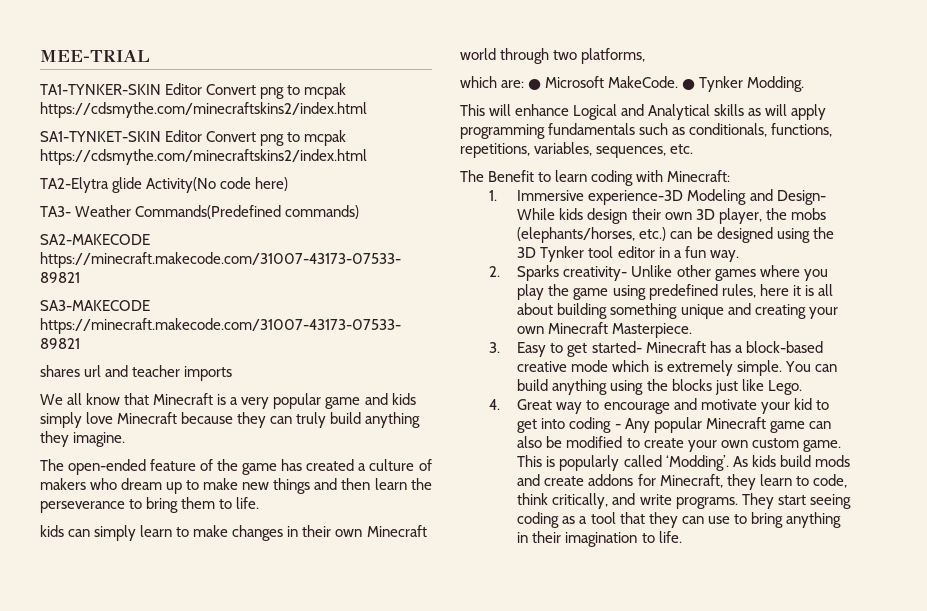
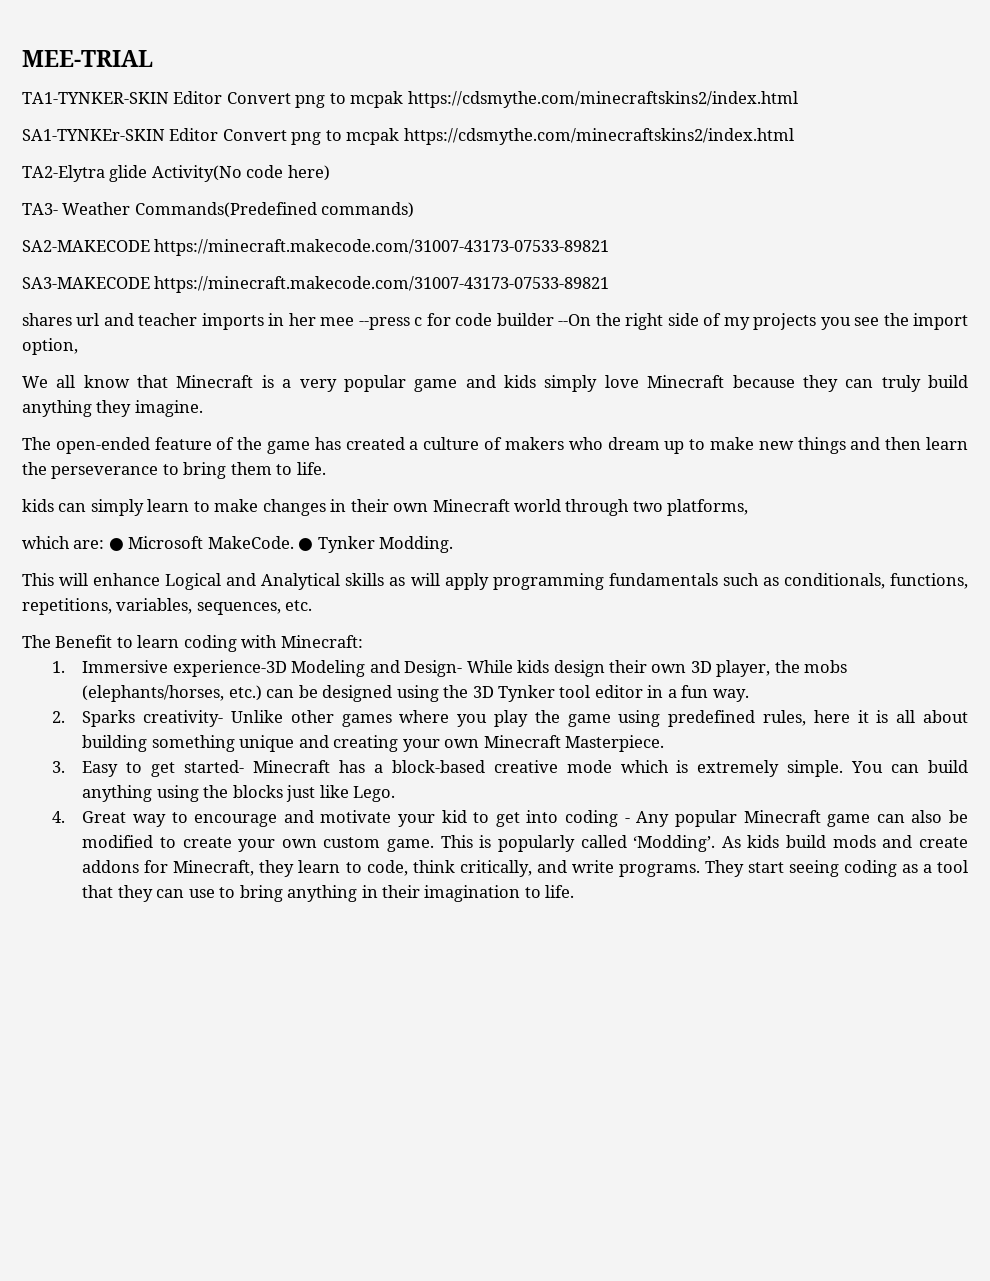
[40,131,161,142] SA1-TYNKET-SKIN -> [22,129,165,141] SA1-TYNKEr-SKIN
(233, 373) none -> [268,313,969,330] [22,338,78,355] in her mee --press c for code builder --On the right side of my projects you see the import option,

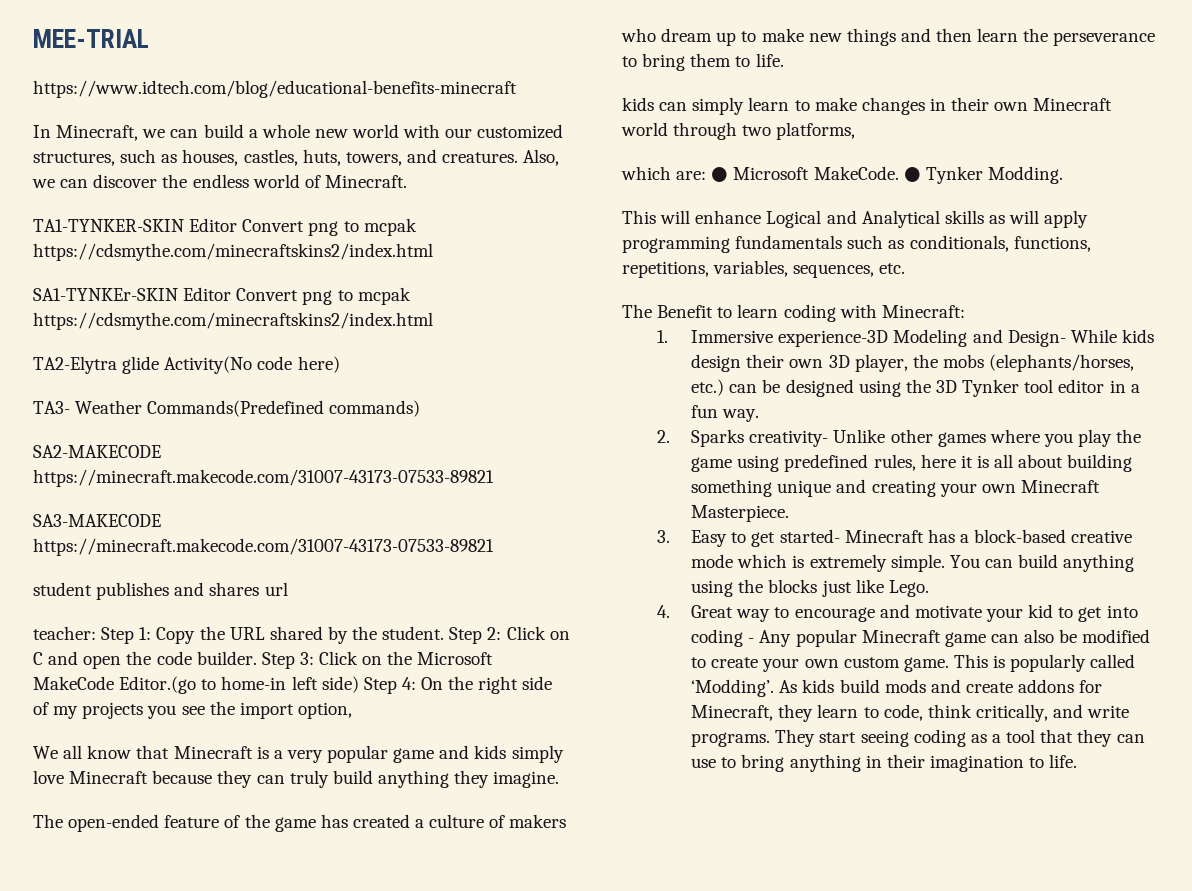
(153, 58) none -> [33,80,517,98] [33,124,564,141] [33,149,560,166] [32,174,407,188] // https://www.idtech.com/blog/educational-benefits-minecraft // In Minecraft, we can build a whole new world with our customized structures, such as houses, castles, huts, towers, and creatures. Also, we can discover the endless world of Minecraft.
(610, 284) none -> [33,582,205,600] student publishes and
[103,313,592,330] and teacher imports in her mee --press c for code builder --On -> [33,626,570,644] [33,651,494,669] [33,676,444,694] // teacher: Step 1: Copy the URL shared by the student. Step 2: Click on C and open the code builder. Step 3: Click on the Microsoft MakeCode Editor.(go to home-in left side) Step 4: On

